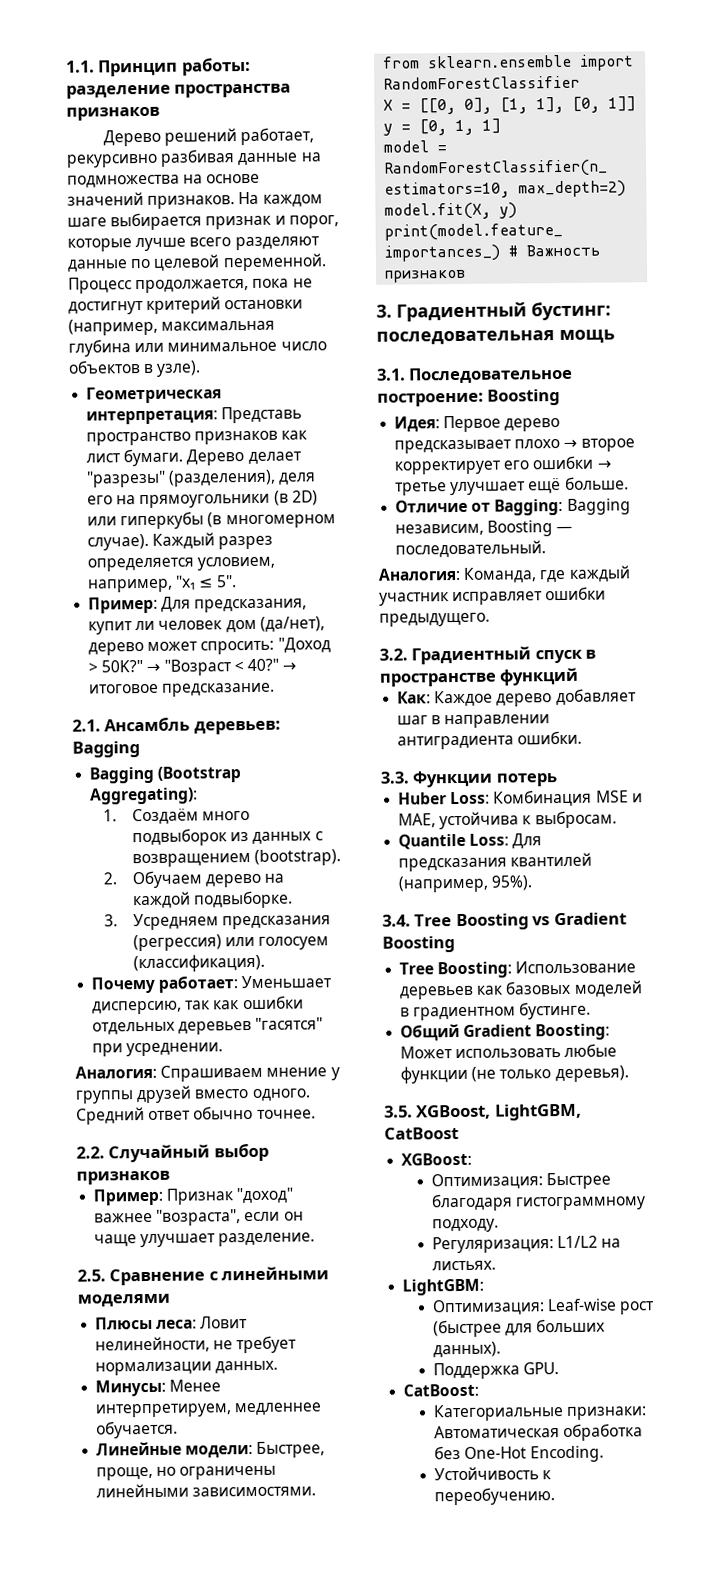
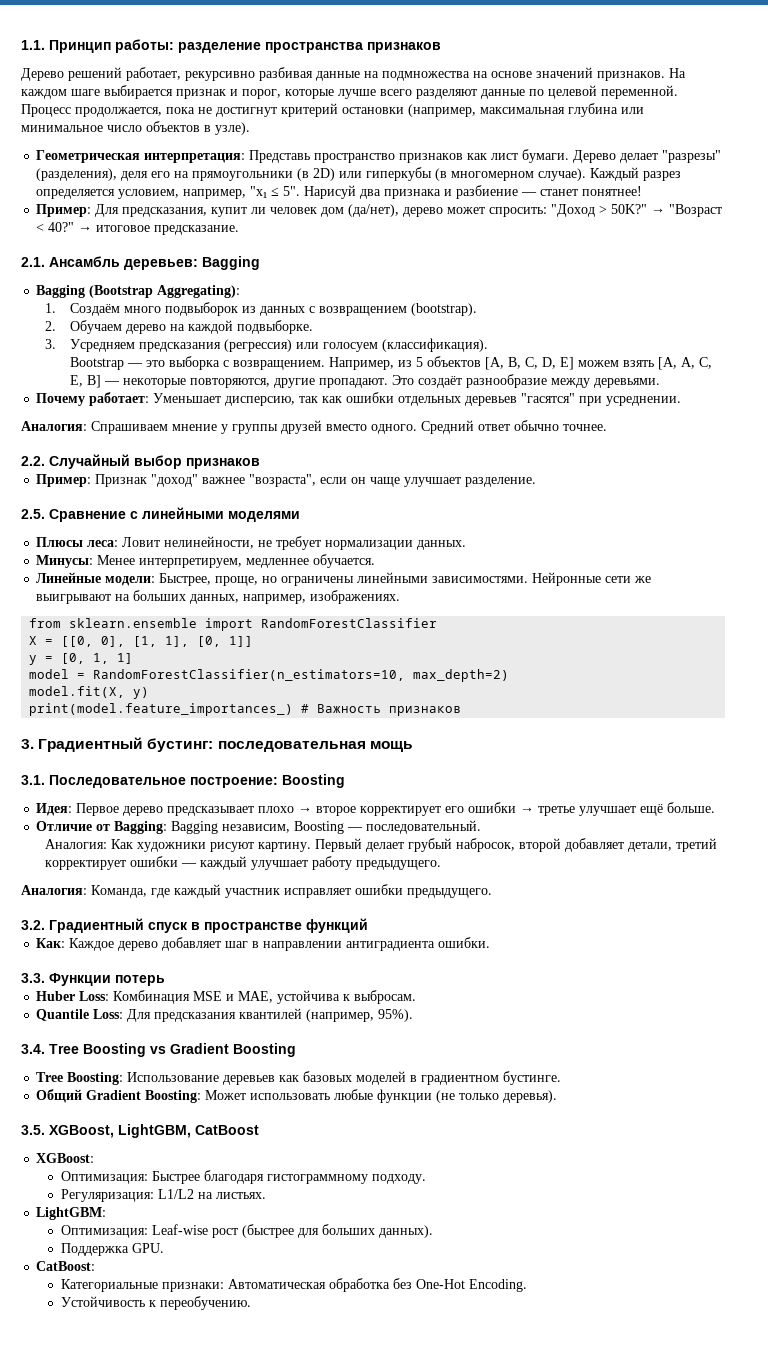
(237, 581) none -> [304,185,643,199] Нарисуй два признака и разбиение — станет понятнее!
(266, 963) none -> [69,356,712,370] [69,374,660,388] // Bootstrap — это выборка с возвращением. Например, из 5 объектов [A, B, C, D, E] можем взять [A, A, C, E, B] — некоторые повторяются, другие пропадают. Это создаёт разнообразие между деревьями.
(317, 1491) none -> [532,572,652,586] [36,590,401,604] Нейронные сети же выигрывают на больших данных, например, изображениях.
(547, 549) none -> [45,838,718,852] [45,856,442,870] // Аналогия: Как художники рисуют картину. Первый делает грубый набросок, второй добавляет детали, третий корректирует ошибки — каждый улучшает работу предыдущего.

